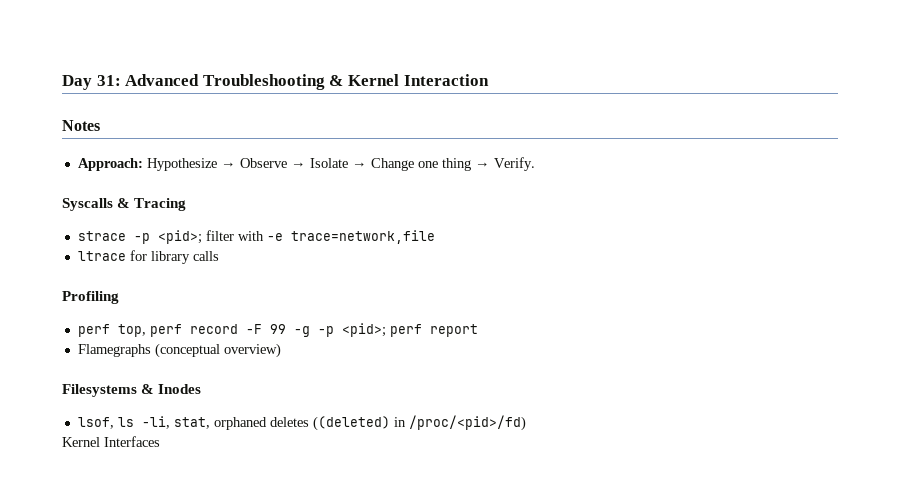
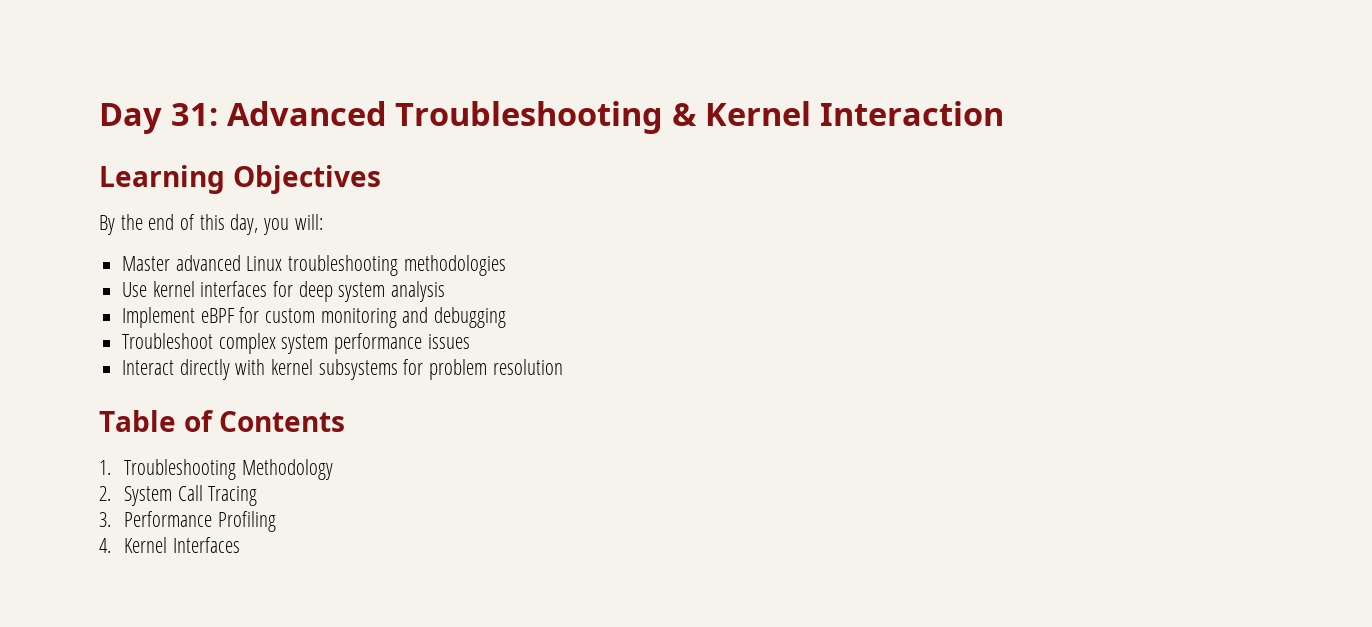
[62,120,100,131] [77,157,535,171] [62,198,187,211] [77,230,435,244] [77,250,219,264] [62,291,119,304] [77,323,478,337] [77,343,281,358] [62,384,202,397] [77,415,526,431] Notes // Approach: Hypothesize → Observe → Isolate → Change one thing → Verify. // Syscalls & Tracing // strace -p <pid>; filter with -e trace=network,file // ltrace for library calls // Profiling // perf top, perf record -F 99 -g -p <pid>; perf report // Flamegraphs (conceptual overview) // Filesystems & Inodes // lsof, ls -li, stat, orphaned deletes ((deleted) in /proc/<pid>/fd) // -> [99,165,381,194] [99,214,323,235] [122,255,506,276] [122,281,446,302] [122,307,507,328] [122,333,470,354] [122,359,563,380] [99,410,346,432] [99,459,333,480] [99,485,258,506] [99,511,276,532] [99,538,111,553] Learning Objectives // By the end of this day, you will: // Master advanced Linux troubleshooting methodologies // Use kernel interfaces for deep system analysis // Implement eBPF for custom monitoring and debugging // Troubleshoot complex system performance issues // Interact directly with kernel subsystems for problem resolution // Table of Contents // 1. Troubleshooting Methodology // 2. System Call Tracing // 3. Performance Profiling // 4.

